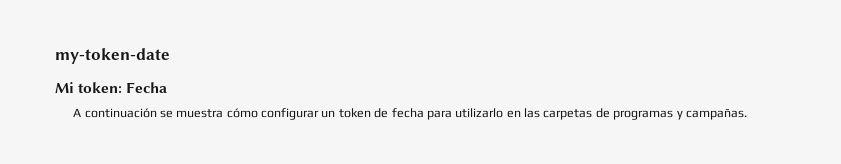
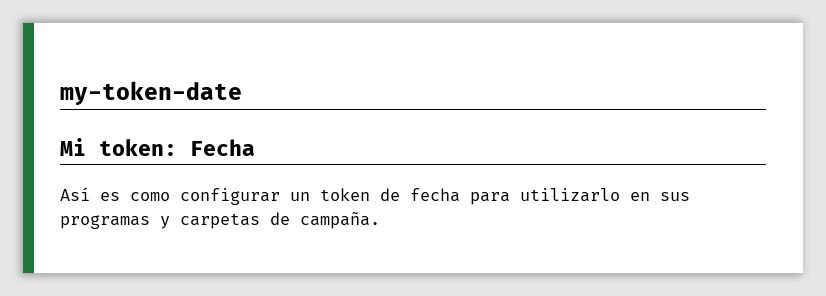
[73,108,258,118] A continuación se muestra cómo -> [60,187,170,201] Así es como
[524,108,747,120] las carpetas de programas y campañas. -> [660,192,690,201] [60,212,380,229] sus programas y carpetas de campaña.

